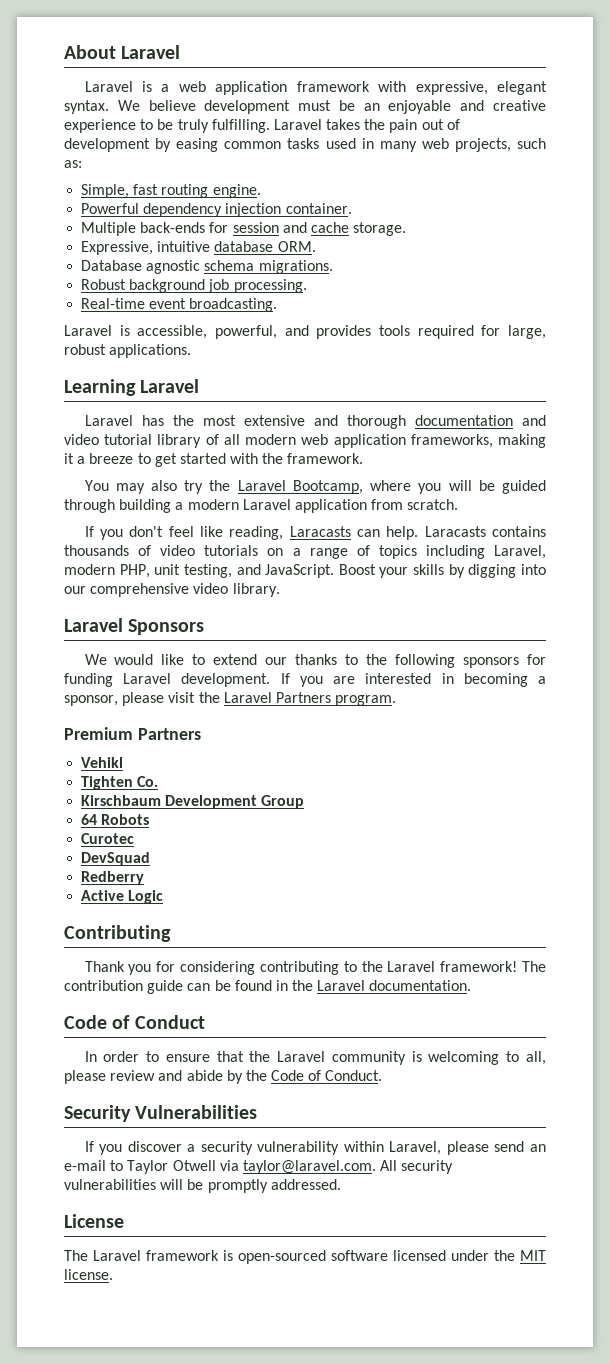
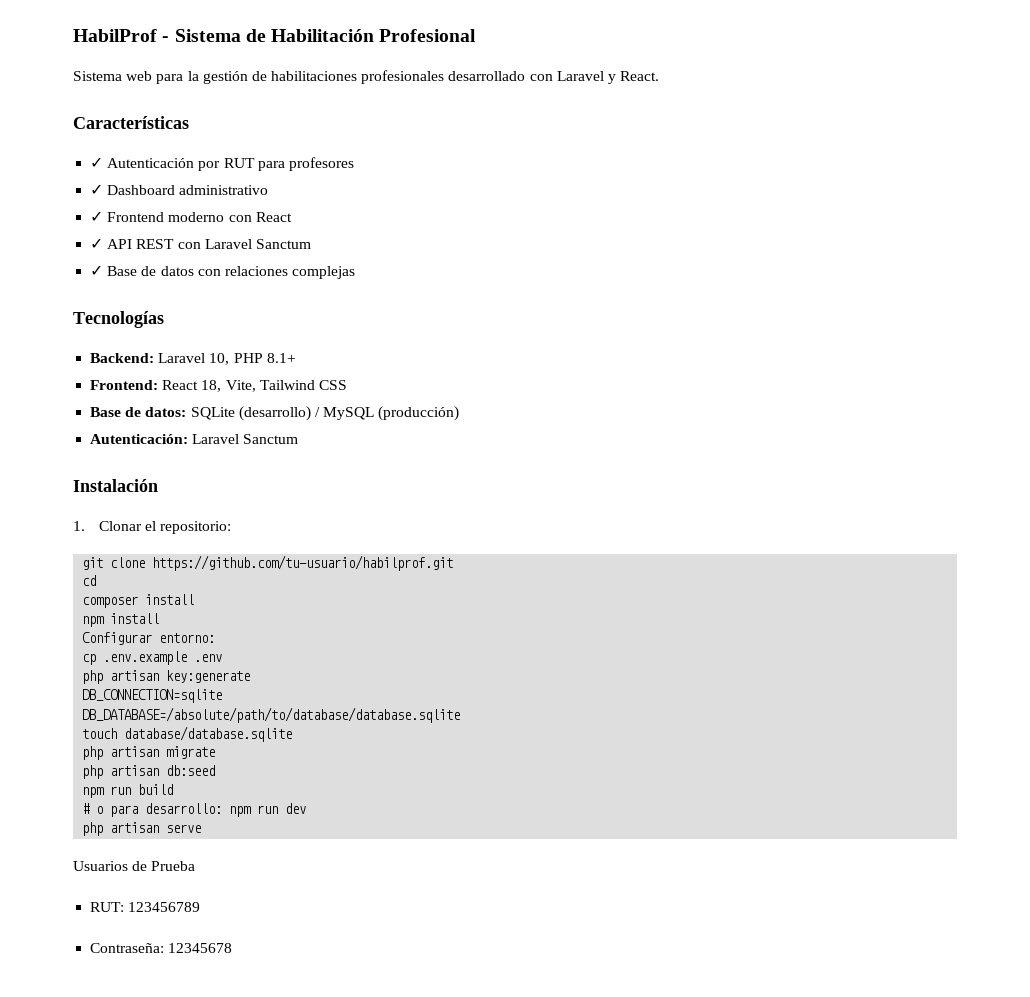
[64,45,181,59] [84,81,547,95] [64,100,546,114] [64,119,460,133] [64,138,547,152] [64,160,82,168] [81,184,261,198] [81,203,352,217] [81,222,407,236] [81,241,316,255] [81,260,333,274] [81,279,307,293] [81,298,278,312] [64,325,546,339] [64,344,192,358] [64,379,200,396] [84,415,546,429] [64,434,546,448] [64,453,364,467] [84,480,546,494] [64,499,459,513] [84,526,546,540] [64,545,546,559] [64,564,546,578] [64,583,280,597] [64,618,205,635] [84,654,546,668] [64,673,546,687] [64,692,397,706] [64,727,201,740] [81,757,124,768] [81,776,159,790] [81,795,305,809] [81,814,150,825] [81,833,135,844] [81,852,151,866] [81,871,145,885] [81,890,164,904] [64,925,171,942] [84,961,546,975] [64,980,472,994] [64,1015,205,1029] [84,1051,546,1065] [64,1070,383,1084] [64,1105,258,1122] [84,1141,546,1155] [64,1160,454,1174] [64,1179,341,1193] [64,1214,124,1228] [64,1250,546,1264] [64,1269,113,1280] About Laravel // Laravel is a web application framework with expressive, elegant syntax. We believe development must be an enjoyable and creative experience to be truly fulfilling. Laravel takes the pain out of development by easing common tasks used in many web projects, such as: // Simple, fast routing engine. // Powerful dependency injection container. // Multiple back-ends for session and cache storage. // Expressive, intuitive database ORM. // Database agnostic schema migrations. // Robust background job processing. // Real-time event broadcasting. // Laravel is accessible, powerful, and provides tools required for large, robust applications. // Learning Laravel // Laravel has the most extensive and thorough documentation and video tutorial library of all modern web application frameworks, making it a breeze to get started with the framework. // You may also try the Laravel Bootcamp, where you will be guided through building a modern Laravel application from scratch. // If you don't feel like reading, Laracasts can help. Laracasts contains thousands of video tutorials on a range of topics including Laravel, modern PHP, unit testing, and JavaScript. Boost your skills by digging into our comprehensive video library. // Laravel Sponsors // We would like to extend our thanks to the following sponsors for funding Laravel development. If you are interested in becoming a sponsor, please visit the Laravel Partners program. // Premium Partners // Vehikl // Tighten Co. // Kirschbaum Development Group // 64 Robots // Curotec // DevSquad // Redberry // Active Logic // Contributing // Thank you for considering contributing to the Laravel framework! The contribution guide can be found in the Laravel documentation. // Code of Conduct // In order to ensure that the Laravel community is welcoming to all, please review and abide by the Code of Conduct. // Security Vulnerabilities // If you discover a security vulnerability within Laravel, please send an e-mail to Taylor Otwell via taylor@laravel.com. All security vulnerabilities will be promptly addressed. // License // The Laravel framework is open-sourced software licensed under the MIT license. -> [73,29,477,42] [73,70,660,84] [73,116,189,129] [90,157,354,171] [90,184,269,195] [90,211,292,222] [90,238,311,249] [90,265,356,279] [73,311,164,328] [90,353,296,365] [90,380,347,392] [90,406,460,421] [90,434,299,444] [73,479,158,492] [73,521,232,534] [82,555,454,571] [82,575,97,586] [82,594,195,608] [82,613,160,627] [82,632,216,645] [82,651,223,665] [82,670,251,684] [82,689,223,703] [82,707,461,723] [82,726,293,742] [82,746,216,760] [82,765,216,779] [82,784,174,798] [82,803,307,817] [82,822,202,836] [73,861,196,871] [90,902,201,912] [90,943,233,953] HabilProf - Sistema de Habilitación Profesional // Sistema web para la gestión de habilitaciones profesionales desarrollado con Laravel y React. // Características // ✓ Autenticación por RUT para profesores // ✓ Dashboard administrativo // ✓ Frontend moderno con React // ✓ API REST con Laravel Sanctum // ✓ Base de datos con relaciones complejas // Tecnologías // Backend: Laravel 10, PHP 8.1+ // Frontend: React 18, Vite, Tailwind CSS // Base de datos: SQLite (desarrollo) / MySQL (producción) // Autenticación: Laravel Sanctum // Instalación // 1. Clonar el repositorio: // git clone https://github.com/tu-usuario/habilprof.git // cd // composer install // npm install // Configurar entorno: // cp .env.example .env // php artisan key:generate // DB_CONNECTION=sqlite // DB_DATABASE=/absolute/path/to/database/database.sqlite // touch database/database.sqlite // php artisan migrate // php artisan db:seed // npm run build // # o para desarrollo: npm run dev // php artisan serve // Usuarios de Prueba // RUT: 123456789 // Contraseña: 12345678

